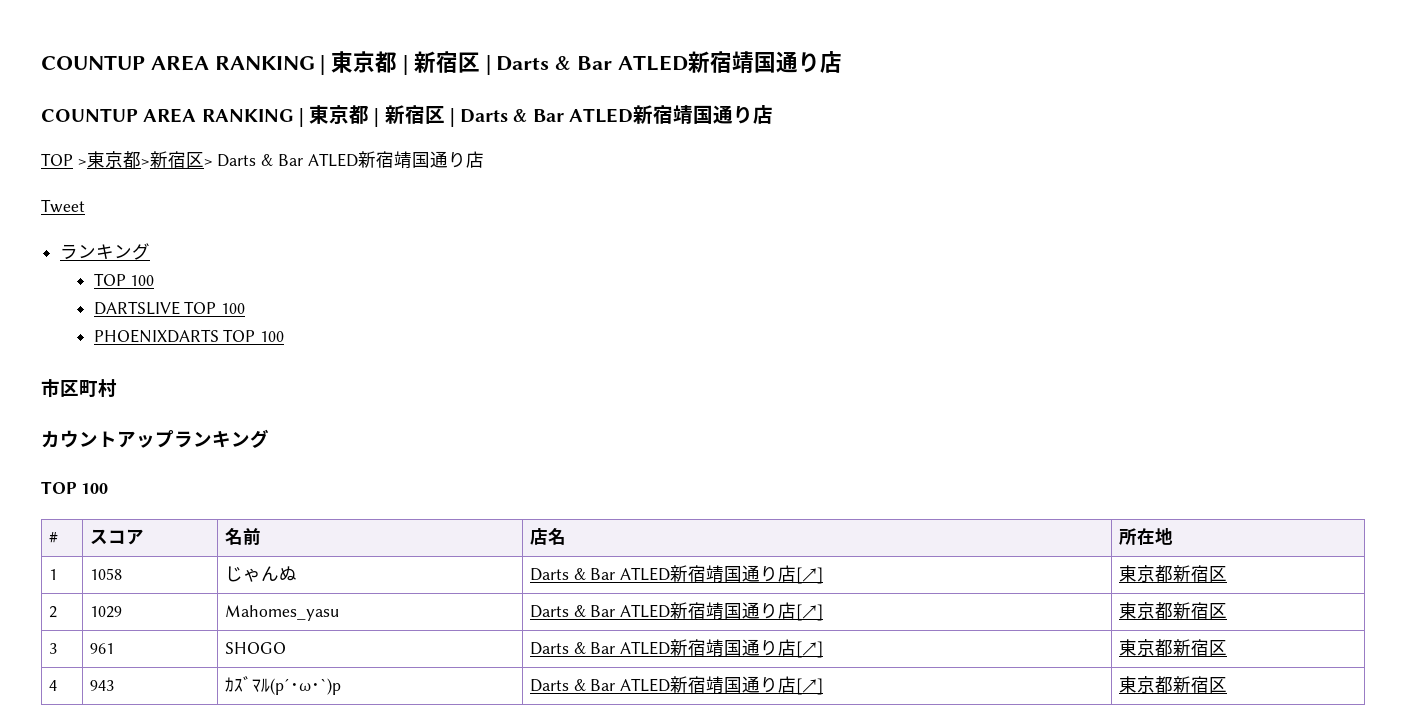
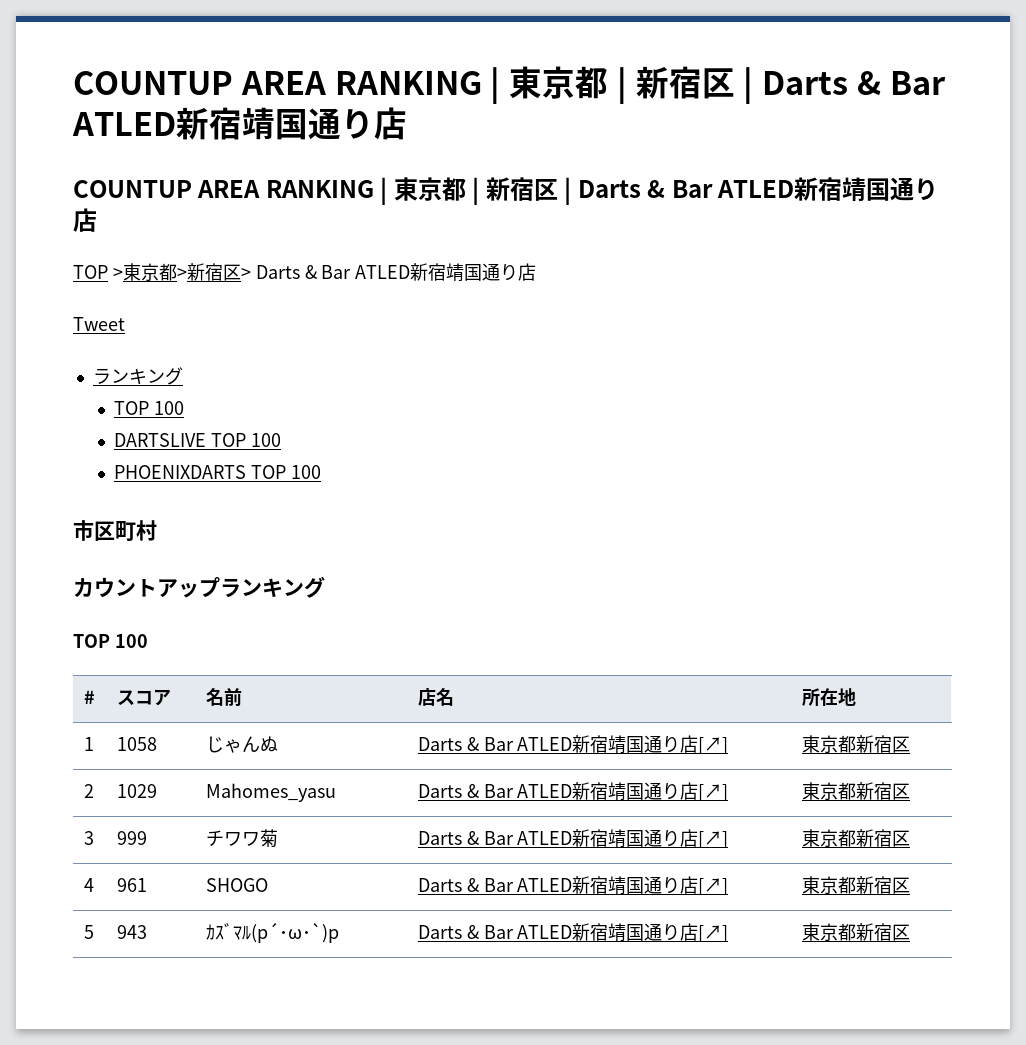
(57, 648) none -> [116,831,147,845] [205,829,278,848] [417,829,729,848] [801,829,910,847] [83,878,94,892] | 999 | チワワ菊 | Darts & Bar ATLED新宿靖国通り店[↗] | 東京都新宿区 // 4
[48,680,57,691] 4 -> [83,925,94,939] 5

